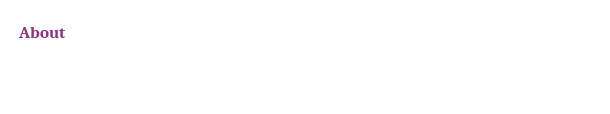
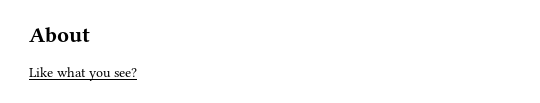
(66, 32) none -> [29,67,137,81] // Like what you see?

